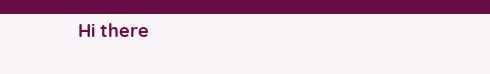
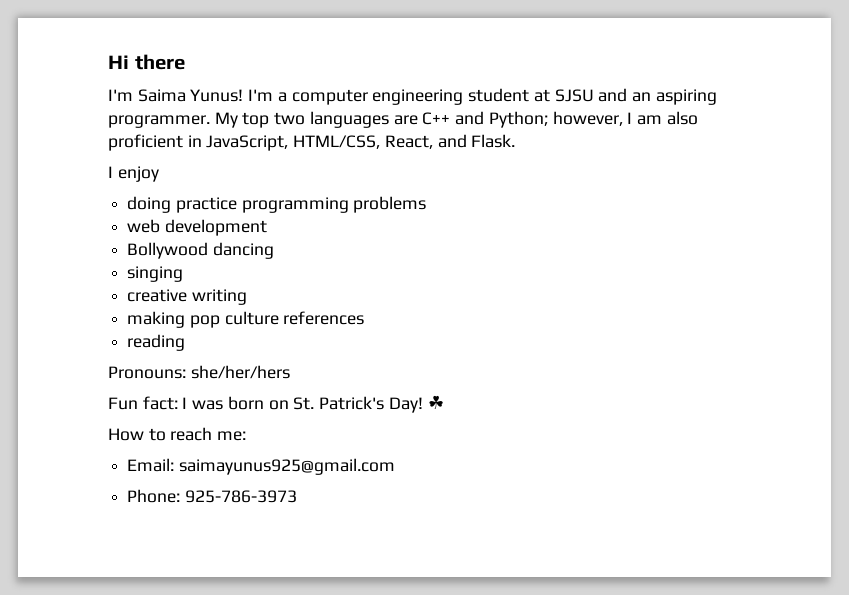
(149, 30) none -> [108,88,717,105] [108,111,698,128] [108,134,516,151] [108,166,159,182] [127,196,427,213] [127,219,267,236] [127,242,274,259] [127,266,184,282] [127,289,247,305] [127,311,365,328] [127,334,186,351] [108,365,290,379] [108,395,444,413] [108,427,247,441] [127,458,395,475] [127,489,297,503] // I'm Saima Yunus! I'm a computer engineering student at SJSU and an aspiring programmer. My top two languages are C++ and Python; however, I am also proficient in JavaScript, HTML/CSS, React, and Flask. // I enjoy // doing practice programming problems // web development // Bollywood dancing // singing // creative writing // making pop culture references // reading // Pronouns: she/her/hers // Fun fact: I was born on St. Patrick's Day! ☘ // How to reach me: // Email: saimayunus925@gmail.com // Phone: 925-786-3973

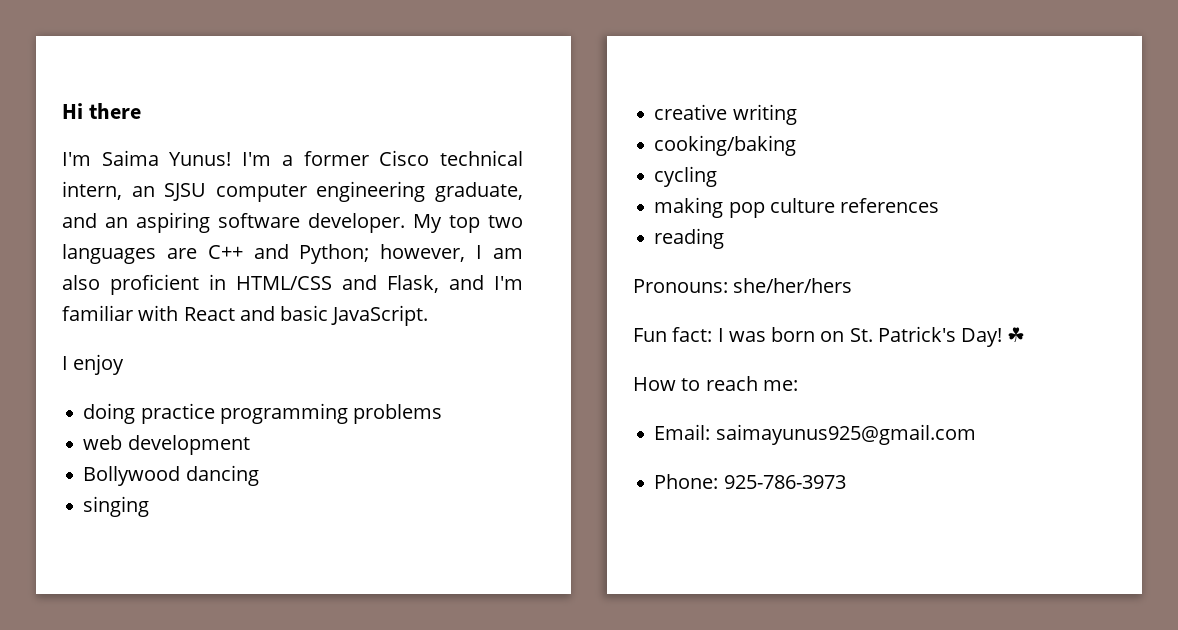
[291,88,594,105] computer engineering student at SJSU -> [303,150,523,166] [62,181,523,202] former Cisco technical intern, an SJSU computer engineering graduate,
[108,115,210,128] programmer. -> [218,213,405,233] software developer.
[206,134,516,151] JavaScript, HTML/CSS, React, and Flask. -> [236,275,523,293] [62,305,429,326] HTML/CSS and Flask, and I'm familiar with React and basic JavaScript.
(247, 297) none -> [654,135,797,156] [654,166,718,187] // cooking/baking // cycling

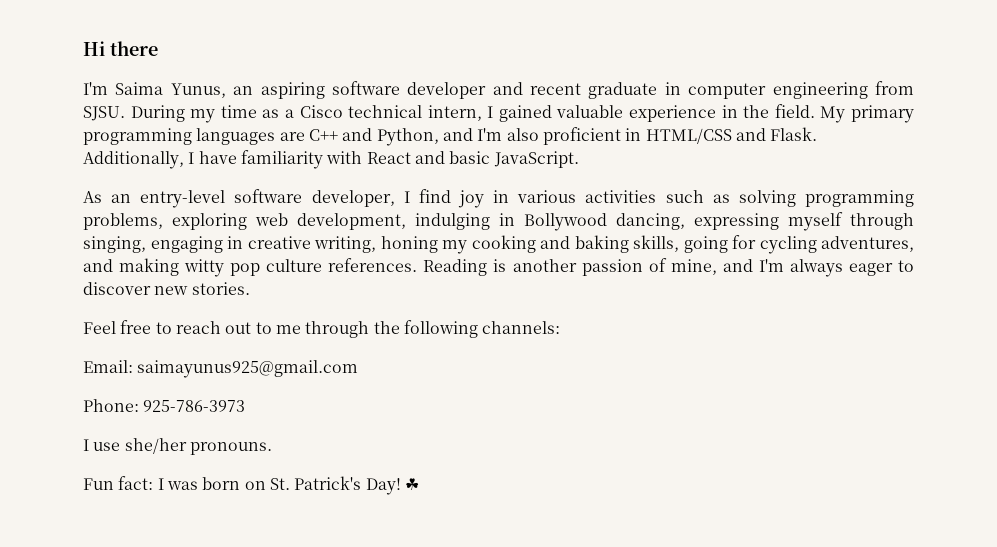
[169,150,523,166] [62,181,523,202] [62,212,523,233] [62,244,523,264] Yunus! I'm a former Cisco technical intern, an SJSU computer engineering graduate, and an aspiring software developer. My top two languages are C++ and Python; however, I am -> [170,81,914,99] [83,104,915,123] [83,128,503,146] Yunus, an aspiring software developer and recent graduate in computer engineering from SJSU. During my time as a Cisco technical intern, I gained valuable experience in the field. My primary programming languages are C++ and Python, and I'm
[387,275,523,293] [62,305,133,321] Flask, and I'm familiar -> [770,127,818,141] [83,150,323,169] Flask. Additionally, I have familiarity
[62,354,125,375] [83,403,443,424] [83,435,250,455] [83,465,259,486] [83,496,150,517] [654,104,797,125] [654,135,797,156] [654,166,718,187] [654,197,940,218] [654,228,725,249] [633,278,853,293] I enjoy // doing practice programming problems // web development // Bollywood dancing // singing // creative writing // cooking/baking // cycling // making pop culture references // reading // Pronouns: she/her/hers -> [83,189,914,208] [83,212,914,231] [83,235,914,254] [83,258,914,277] [83,282,250,295] [83,320,561,338] [83,360,359,378] [83,399,246,412] [83,438,272,455] As an entry-level software developer, I find joy in various activities such as solving programming problems, exploring web development, indulging in Bollywood dancing, expressing myself through singing, engaging in creative writing, honing my cooking and baking skills, going for cycling adventures, and making witty pop culture references. Reading is another passion of mine, and I'm always eager to discover new stories. // Feel free to reach out to me through the following channels: // Email: saimayunus925@gmail.com // Phone: 925-786-3973 // I use she/her pronouns.
[633,376,798,391] [654,424,976,445] [654,474,846,489] // How to reach me: // Email: saimayunus925@gmail.com // Phone: 925-786-3973 -> (419, 484) none

